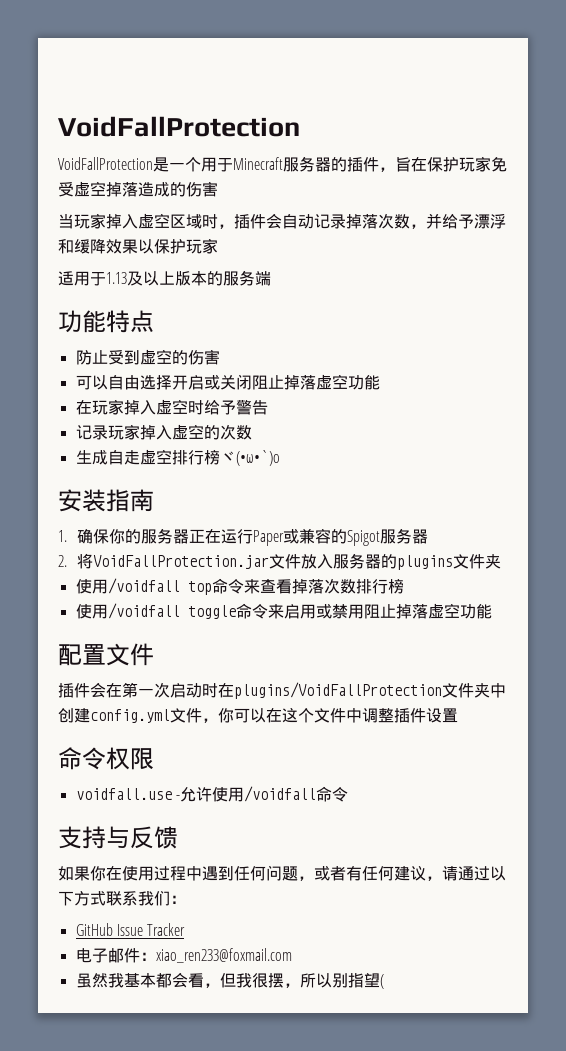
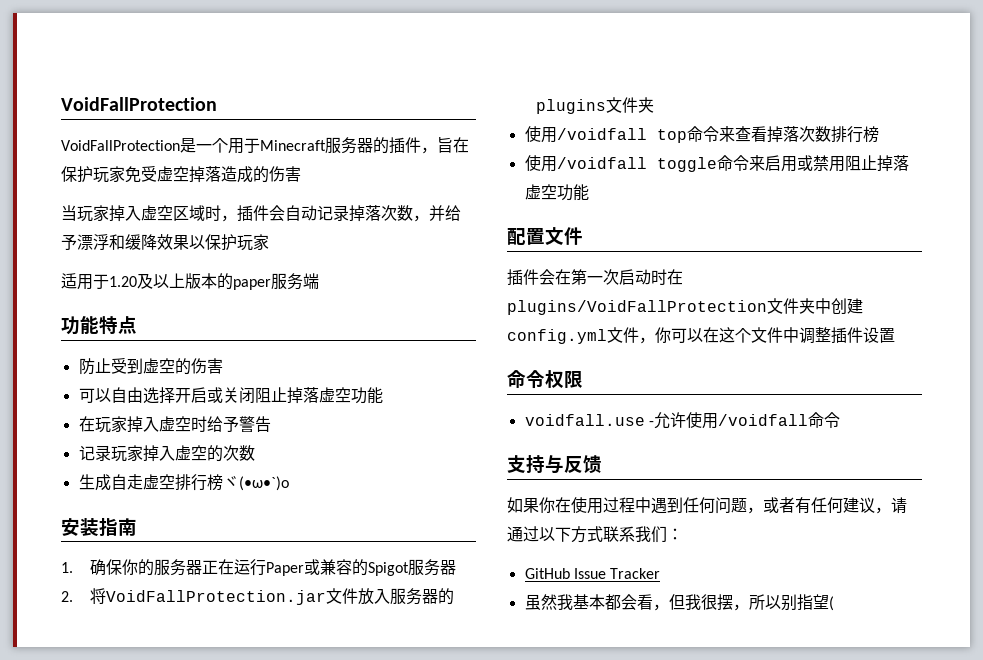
[106,272,127,284] 1.13 -> [109,276,137,287] 1.20
(223, 278) none -> [233,279,271,290] paper
[75,948,292,963] // 电子邮件：xiao_ren233@foxmail.com -> (661, 573) none

